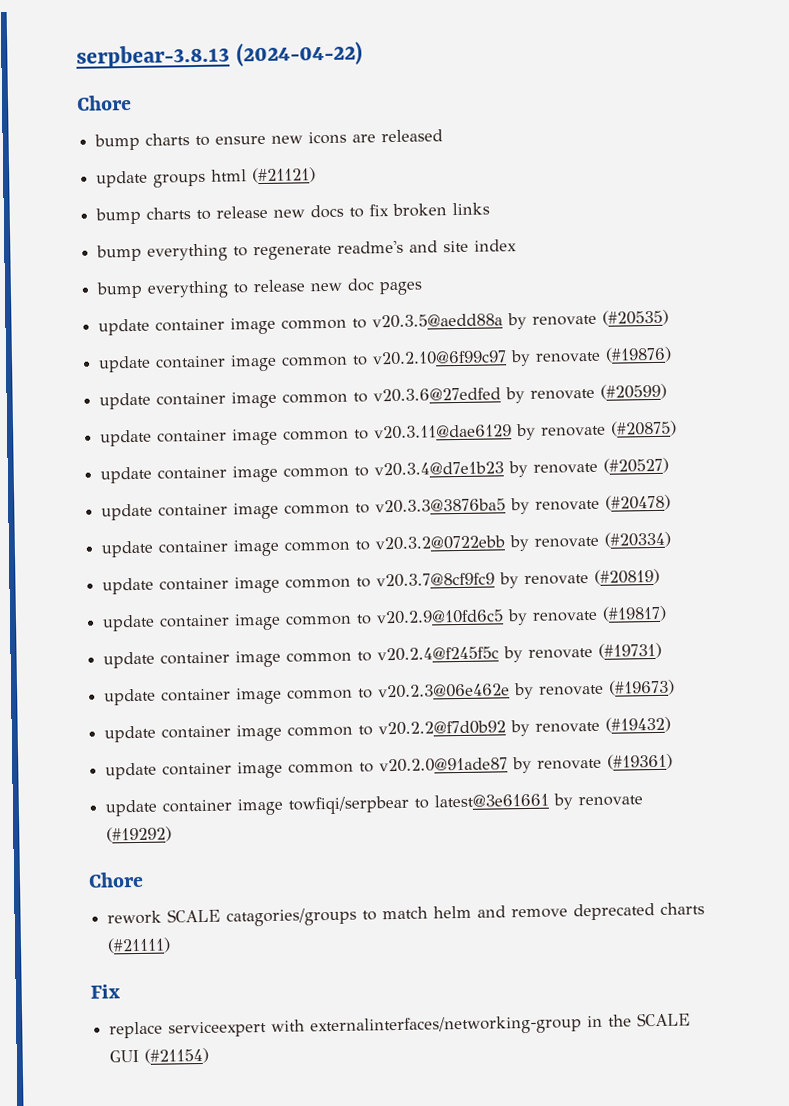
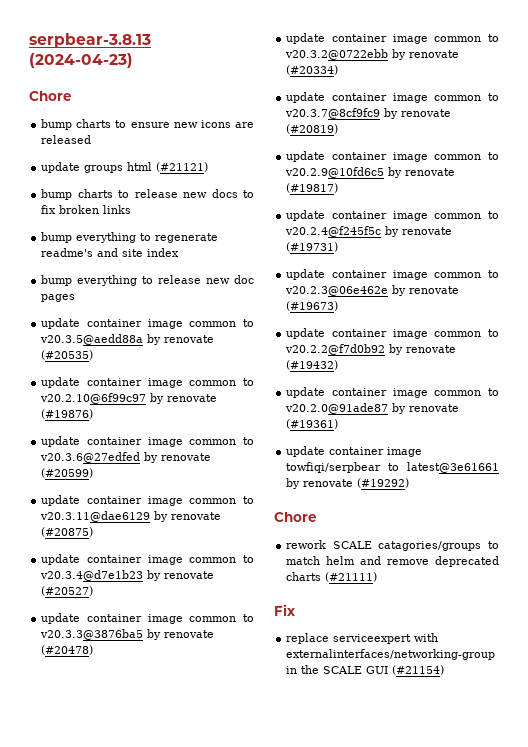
[235,41,363,67] (2024-04-22) -> [29,53,133,68] (2024-04-23)

